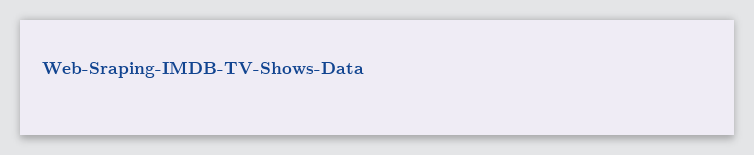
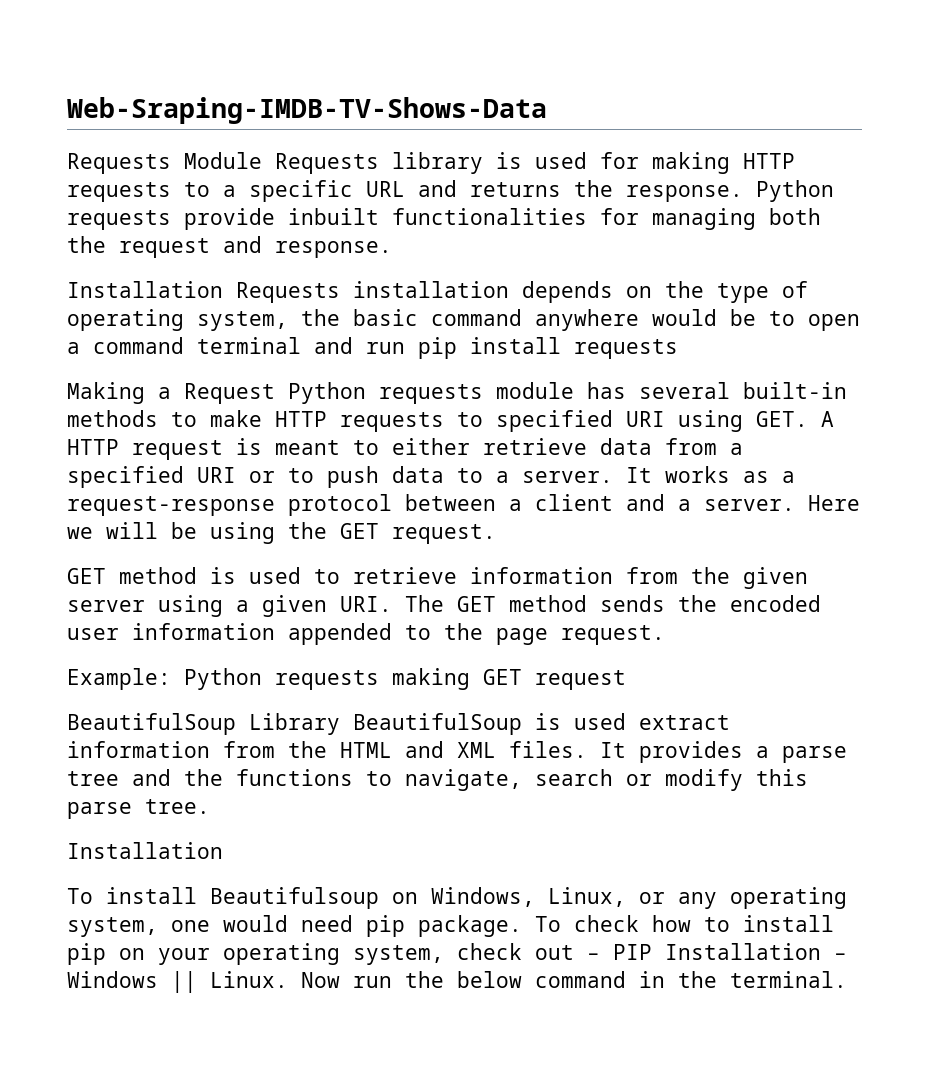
(364, 69) none -> [67,152,795,174] [67,180,834,202] [67,208,821,230] [67,236,392,258] [67,281,808,303] [67,309,860,331] [67,337,678,359] [67,382,847,404] [67,410,834,432] [67,438,743,460] [67,466,795,488] [67,494,860,516] [67,522,496,544] [67,567,808,589] [67,595,821,617] [67,623,665,645] [67,668,626,690] [67,713,730,735] [67,741,847,763] [67,769,808,791] [67,799,210,819] [67,842,223,859] [67,887,847,909] [67,915,834,937] [67,943,847,965] [67,971,847,993] // Requests Module Requests library is used for making HTTP requests to a specific URL and returns the response. Python requests provide inbuilt functionalities for managing both the request and response. // Installation Requests installation depends on the type of operating system, the basic command anywhere would be to open a command terminal and run pip install requests // Making a Request Python requests module has several built-in methods to make HTTP requests to specified URI using GET. A HTTP request is meant to either retrieve data from a specified URI or to push data to a server. It works as a request-response protocol between a client and a server. Here we will be using the GET request. // GET method is used to retrieve information from the given server using a given URI. The GET method sends the encoded user information appended to the page request. // Example: Python requests making GET request // BeautifulSoup Library BeautifulSoup is used extract information from the HTML and XML files. It provides a parse tree and the functions to navigate, search or modify this parse tree. // Installation // To install Beautifulsoup on Windows, Linux, or any operating system, one would need pip package. To check how to install pip on your operating system, check out – PIP Installation – Windows || Linux. Now run the below command in the terminal.

